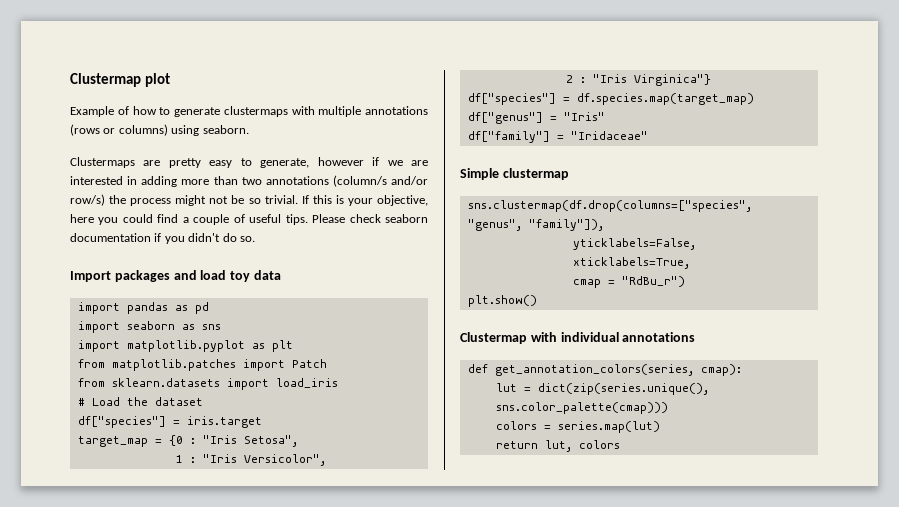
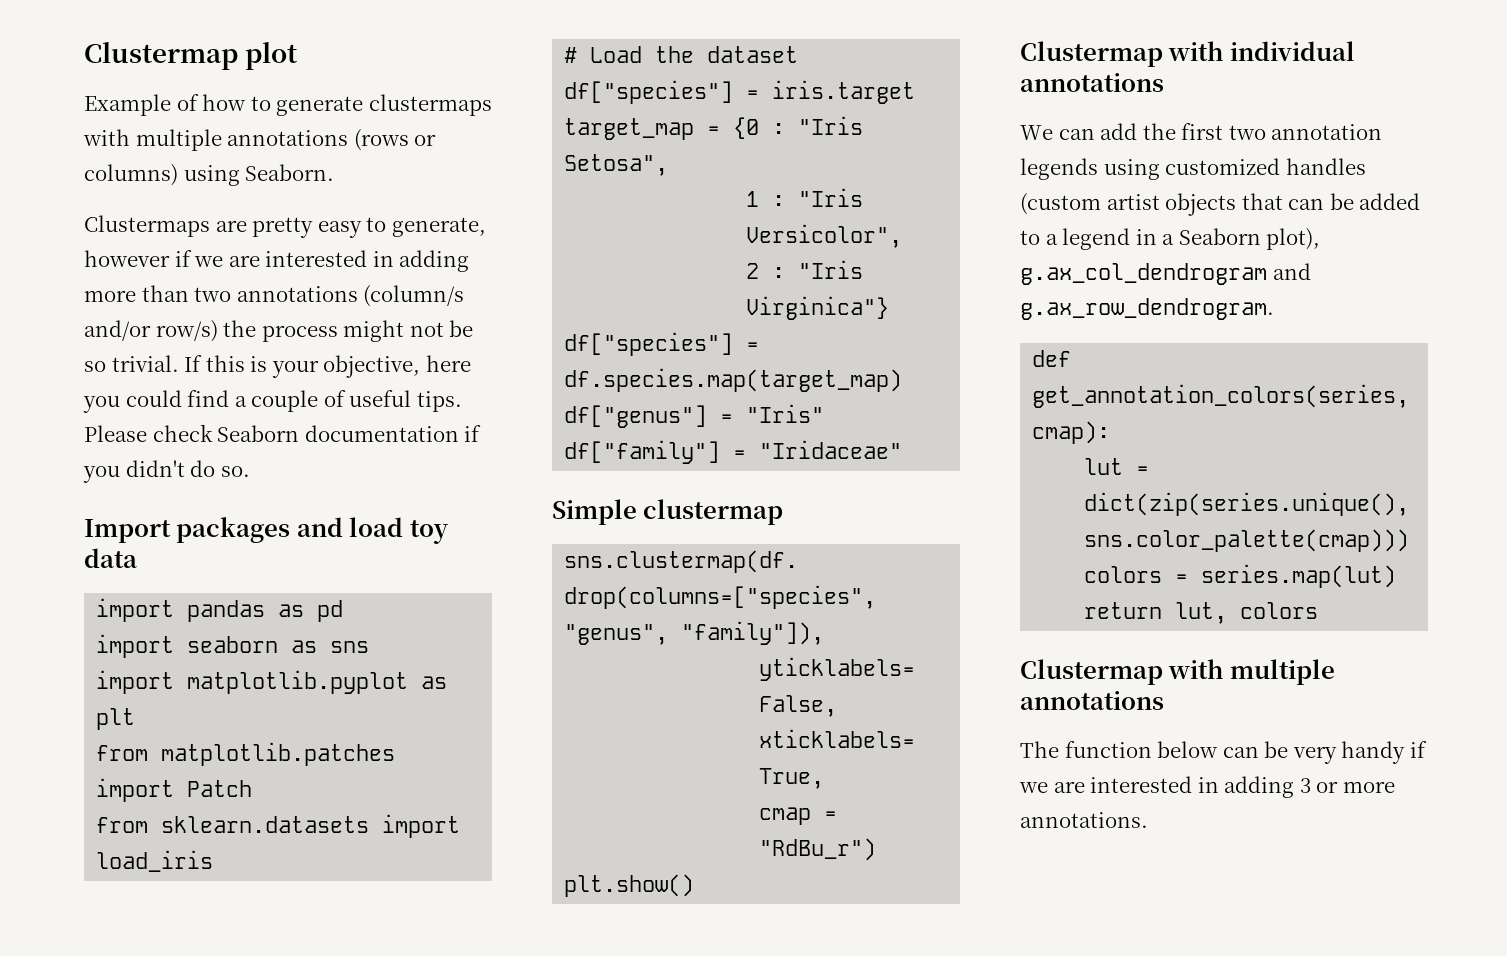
[202,125,249,134] seaborn. -> [245,164,335,181] Seaborn.
[385,214,428,223] seaborn -> [217,425,300,442] Seaborn
(696, 337) none -> [1020,123,1383,140] [1020,158,1366,180] [1020,193,1421,216] [1020,228,1321,250] [1020,263,1311,285] [1020,298,1274,320] // We can add the first two annotation legends using customized handles (custom artist objects that can be added to a legend in a Seaborn plot), g.ax_col_dendrogram and g.ax_row_dendrogram.
(620, 444) none -> [1020,659,1335,685] [1020,691,1164,710] [1020,741,1427,764] [1019,776,1395,798] [1020,812,1148,828] // Clustermap with multiple annotations // The function below can be very handy if we are interested in adding 3 or more annotations.

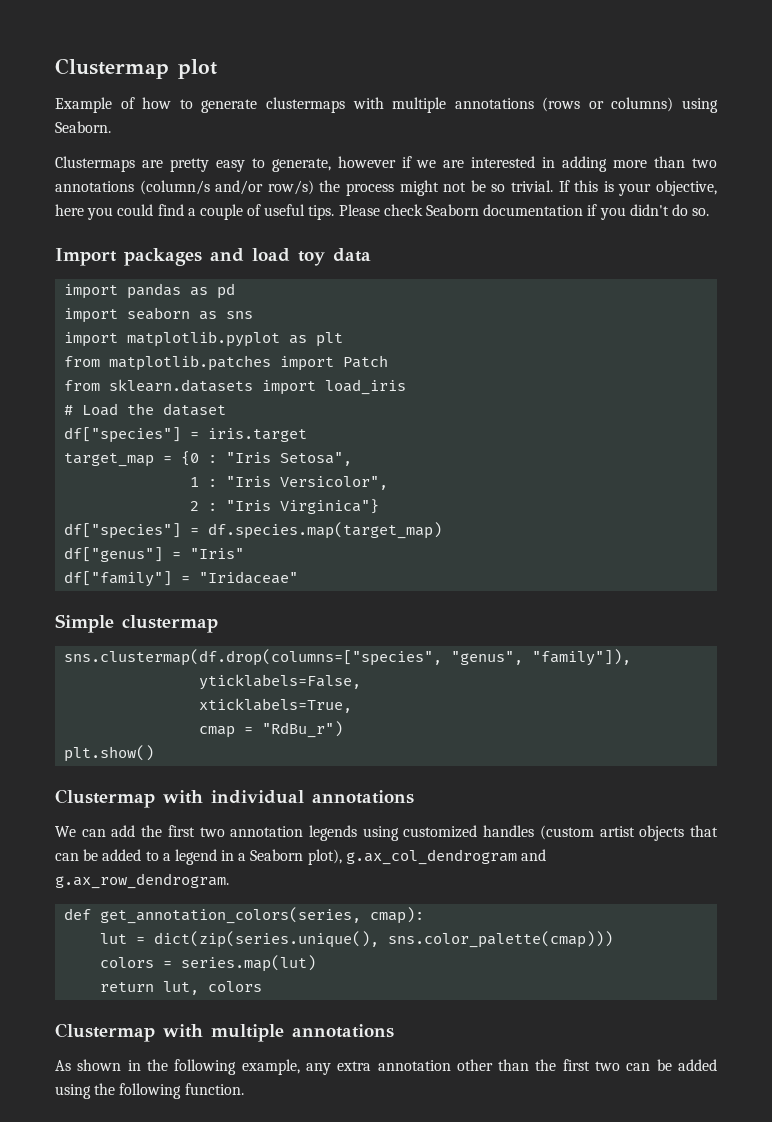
[1020,741,1427,764] [1019,776,1395,798] [1020,812,1148,828] The function below can be very handy if we are interested in adding 3 or more annotations. -> [55,1059,717,1075] [55,1083,244,1099] As shown in the following example, any extra annotation other than the first two can be added using the following function.

